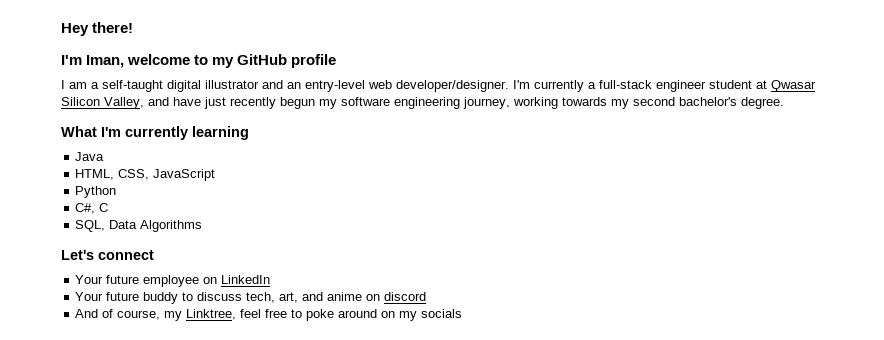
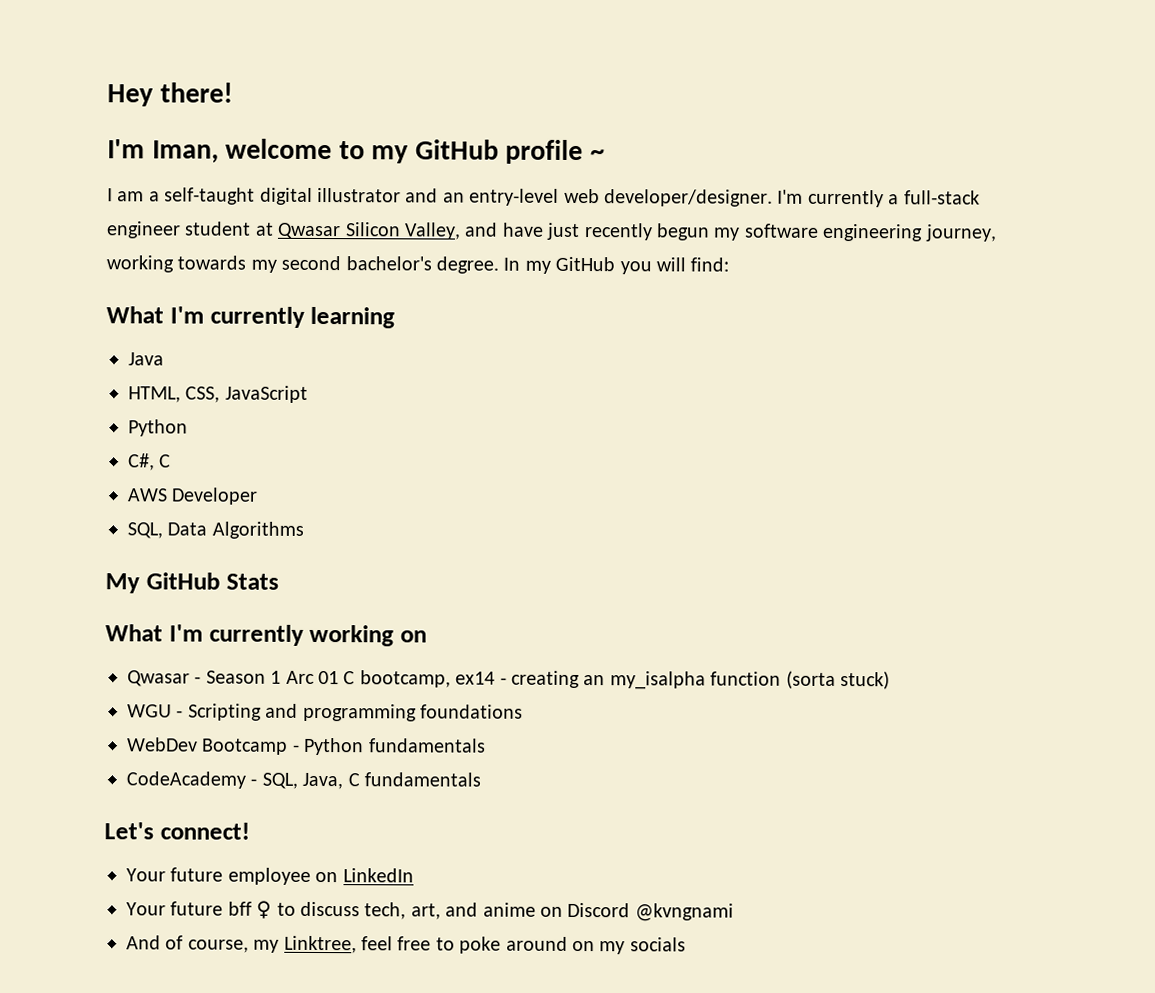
(337, 61) none -> [589,149,605,161] ~
(784, 103) none -> [503,256,730,275] In my GitHub you will find:
(109, 207) none -> [127,487,259,505] // AWS Developer
(203, 226) none -> [105,572,279,594] [105,624,427,647] [127,670,890,690] [127,703,523,722] [127,737,486,756] [126,771,481,790] // My GitHub Stats // What I'm currently working on // Qwasar - Season 1 Arc 01 C bootcamp, ex14 - creating an my_isalpha function (sorta stuck) // WGU - Scripting and programming foundations // WebDev Bootcamp - Python fundamentals // CodeAcademy - SQL, Java, C fundamentals
[98,250,154,260] connect -> [159,822,250,840] connect!
[143,292,179,304] buddy -> [227,900,273,919] bff ♀
[384,292,427,301] discord -> [567,902,734,922] Discord @kvngnami

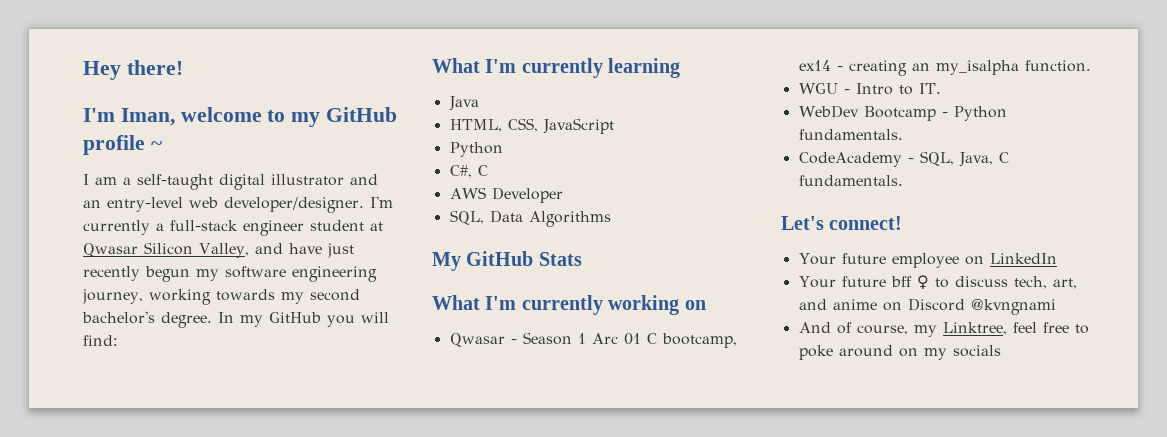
[710,670,890,690] function (sorta stuck) -> [1024,60,1091,72] function.
[187,703,523,722] Scripting and programming foundations -> [855,83,941,95] Intro to IT.
[368,738,486,753] fundamentals -> [798,129,903,140] fundamentals.
[364,772,481,787] fundamentals -> [798,175,903,186] fundamentals.

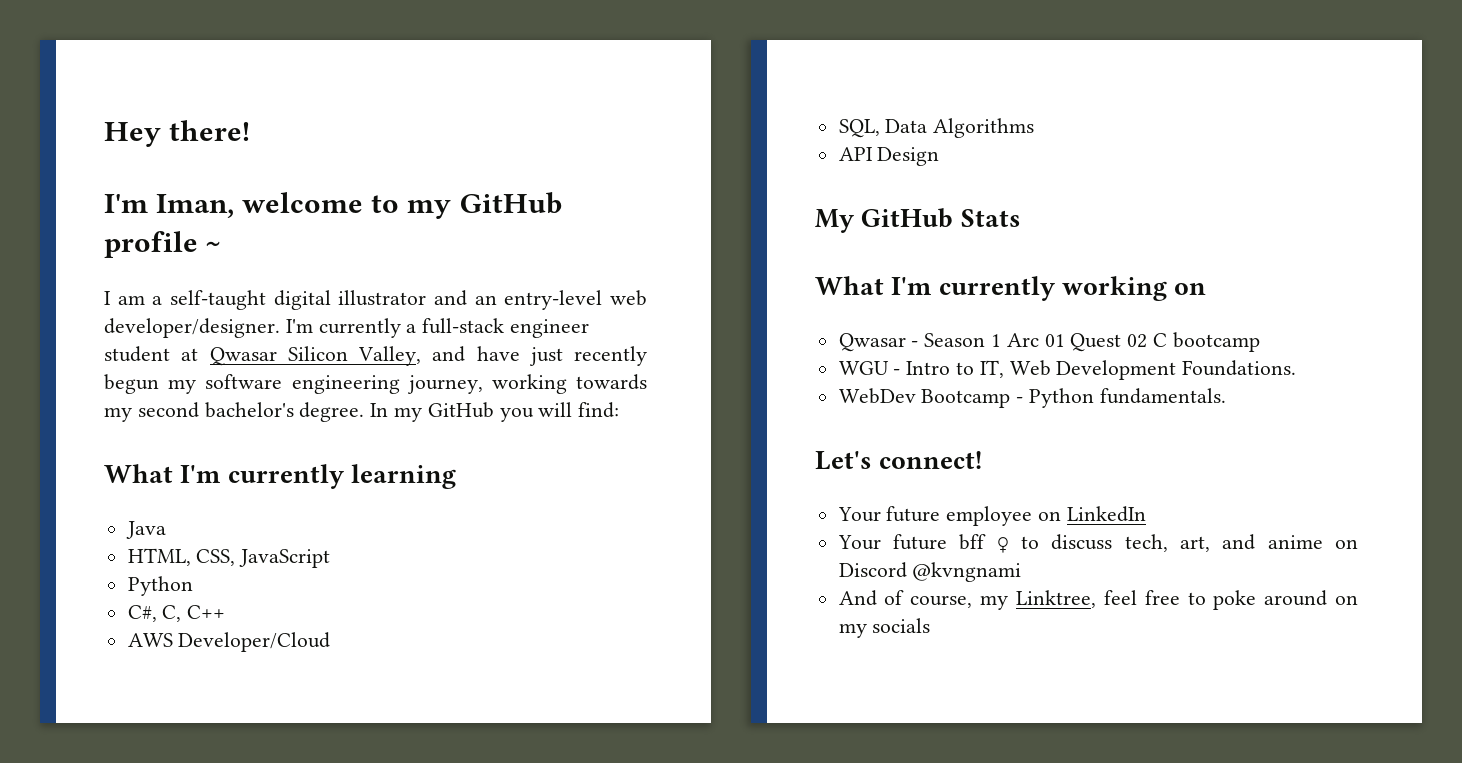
[477,165,488,176] C -> [162,605,226,622] C, C++
[491,187,563,203] Developer -> [178,632,331,652] Developer/Cloud
(611, 219) none -> [838,147,940,166] // API Design
[646,333,737,348] [798,60,1091,76] C bootcamp, ex14 - creating an my_isalpha function. -> [1070,332,1260,352] Quest 02 C bootcamp
[918,83,941,94] IT. -> [979,360,1297,380] IT, Web Development Foundations.
[798,151,1009,167] [798,175,903,186] // CodeAcademy - SQL, Java, C fundamentals. -> (1226, 396) none

